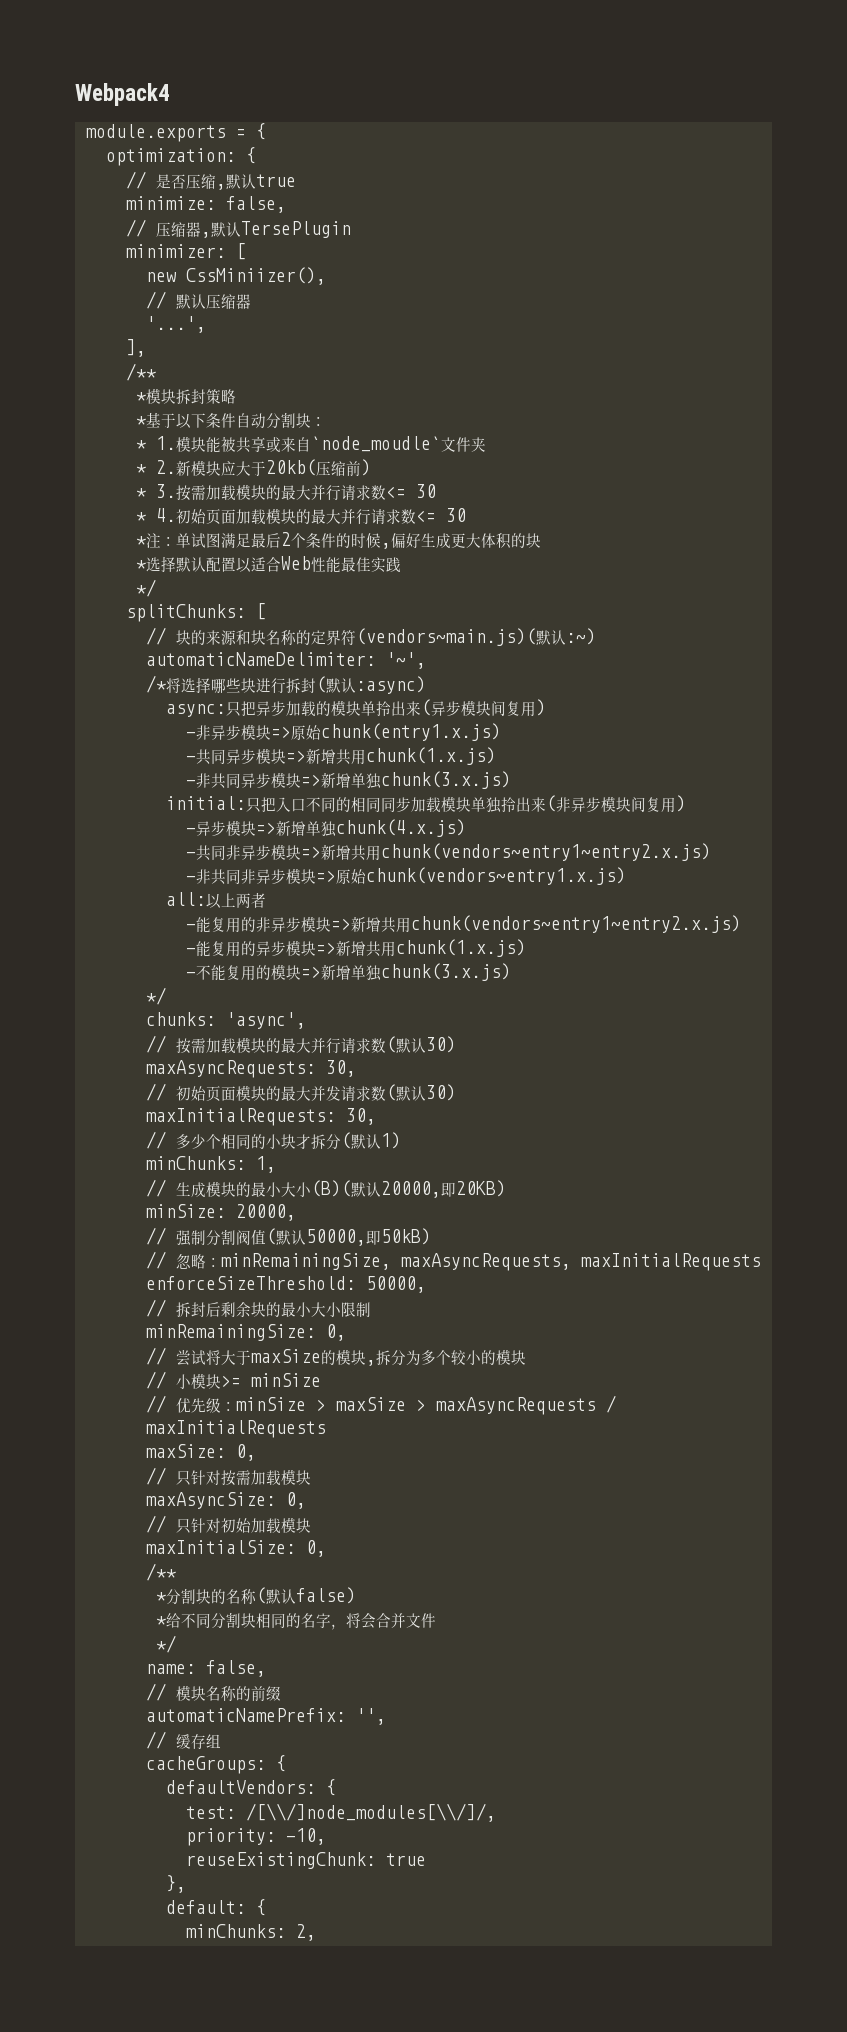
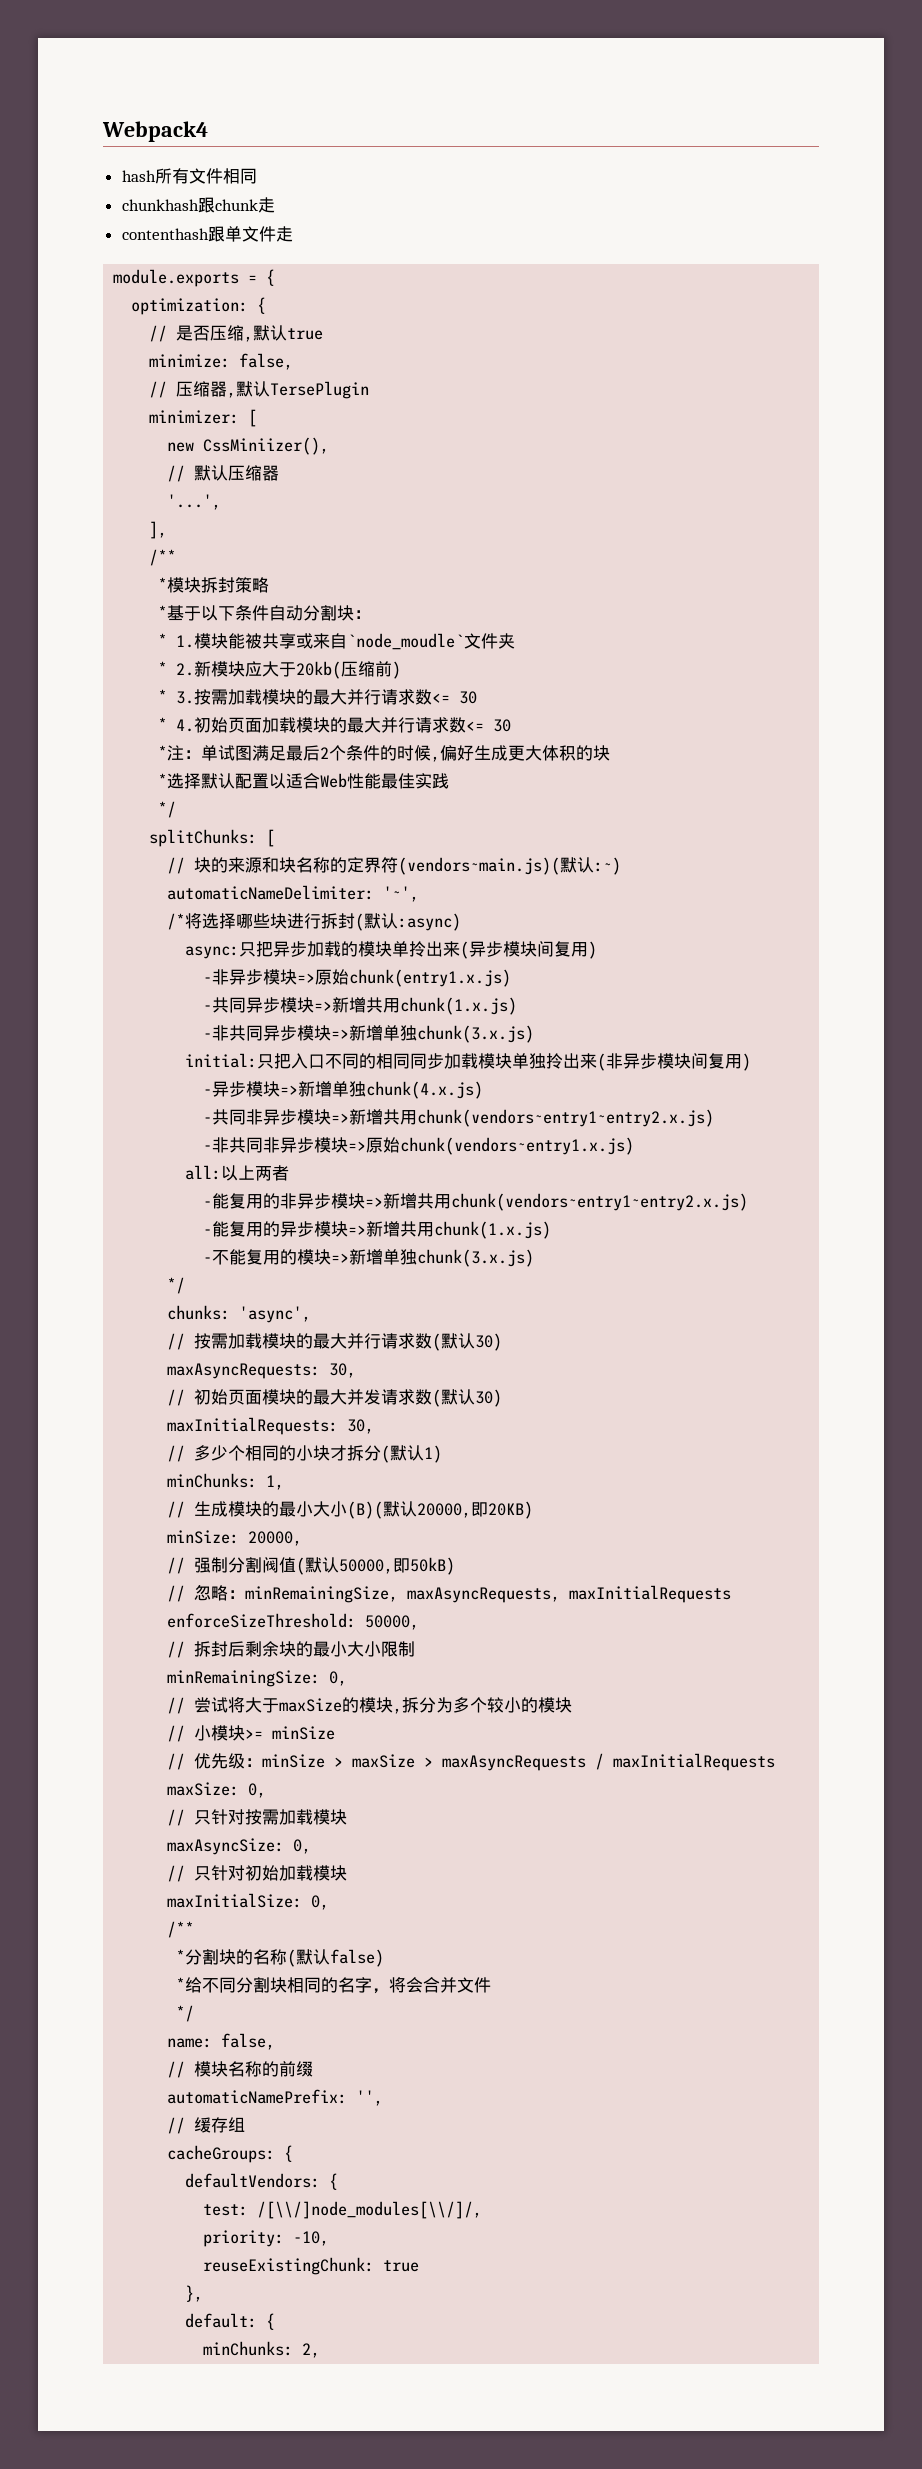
(170, 94) none -> [121,168,257,184] [121,197,275,213] [121,226,293,242] // hash所有文件相同 // chunkhash跟chunk走 // contenthash跟单文件走

